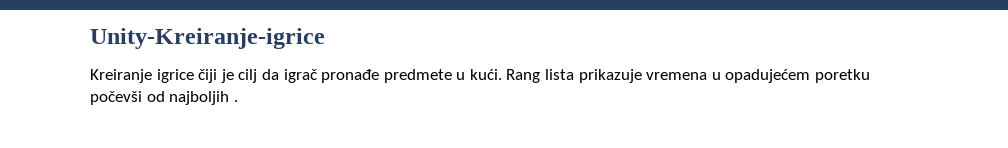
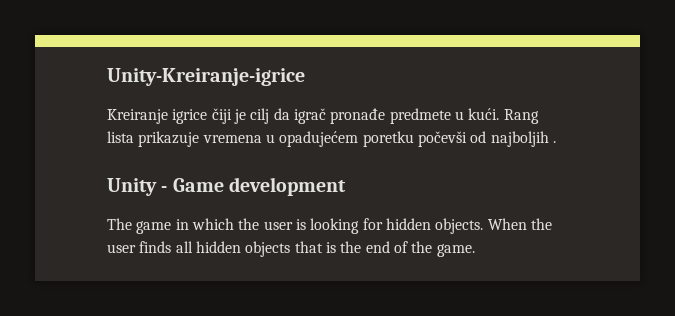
(238, 101) none -> [107,177,347,196] [107,218,552,234] [107,241,475,257] // Unity - Game development // The game in which the user is looking for hidden objects. When the user finds all hidden objects that is the end of the game.

